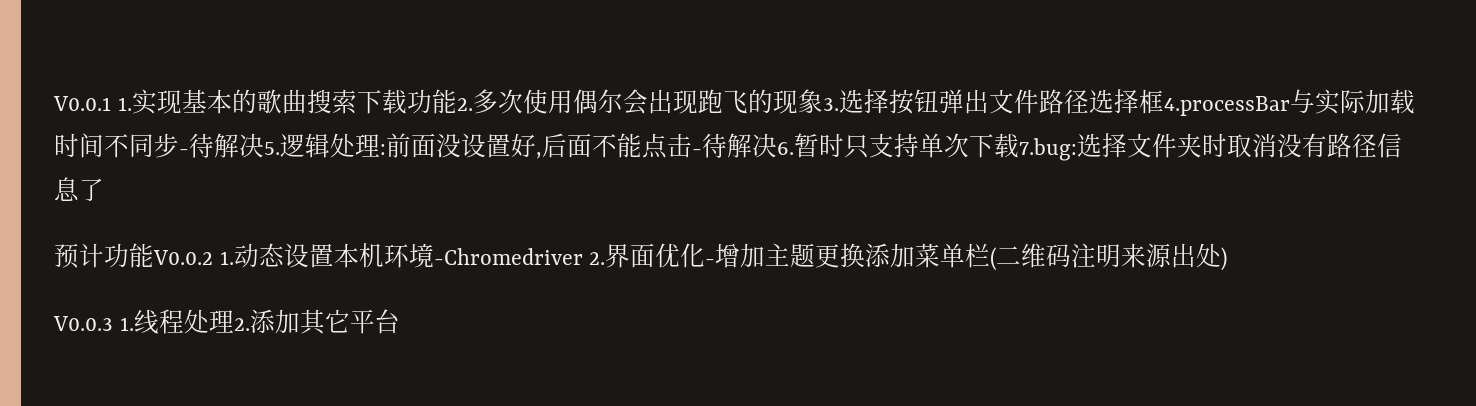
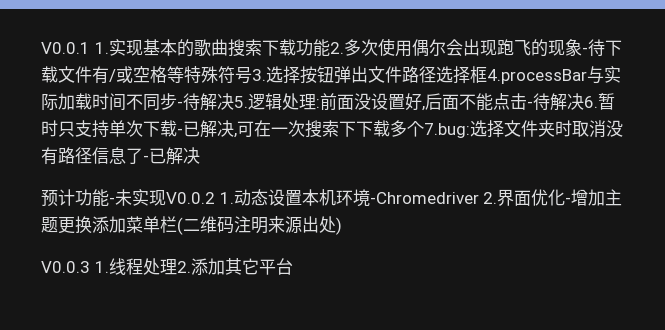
(823, 101) none -> [581,39,622,57] [41,66,252,84] -待下载文件有/或空格等特殊符号
(1019, 145) none -> [177,120,424,138] -已解决,可在一次搜索下下载多个
(104, 189) none -> [143,147,200,165] -已解决
(154, 255) none -> [109,189,166,206] -未实现

